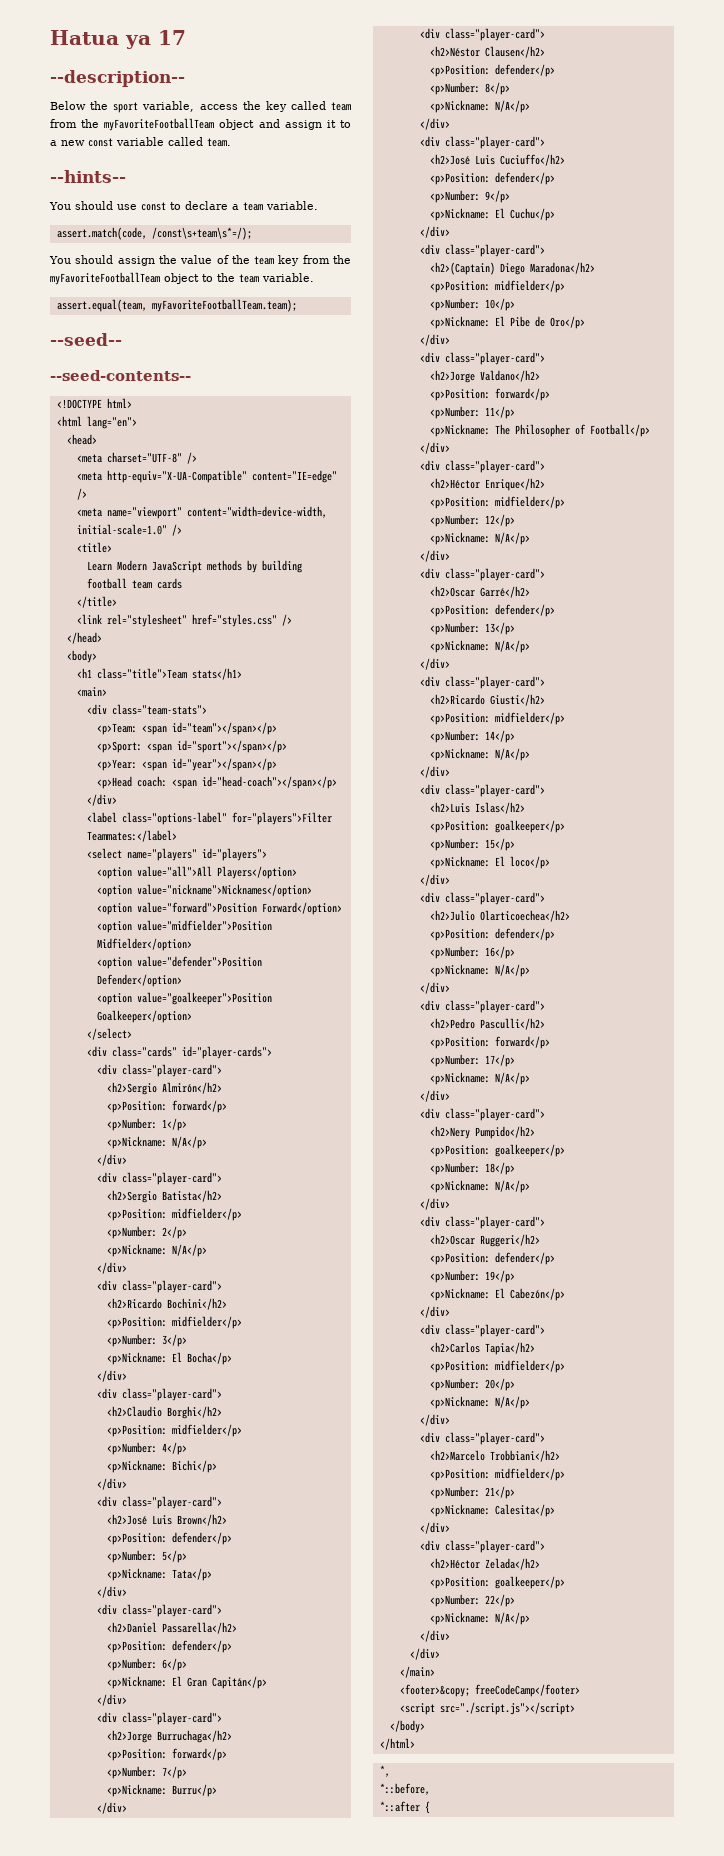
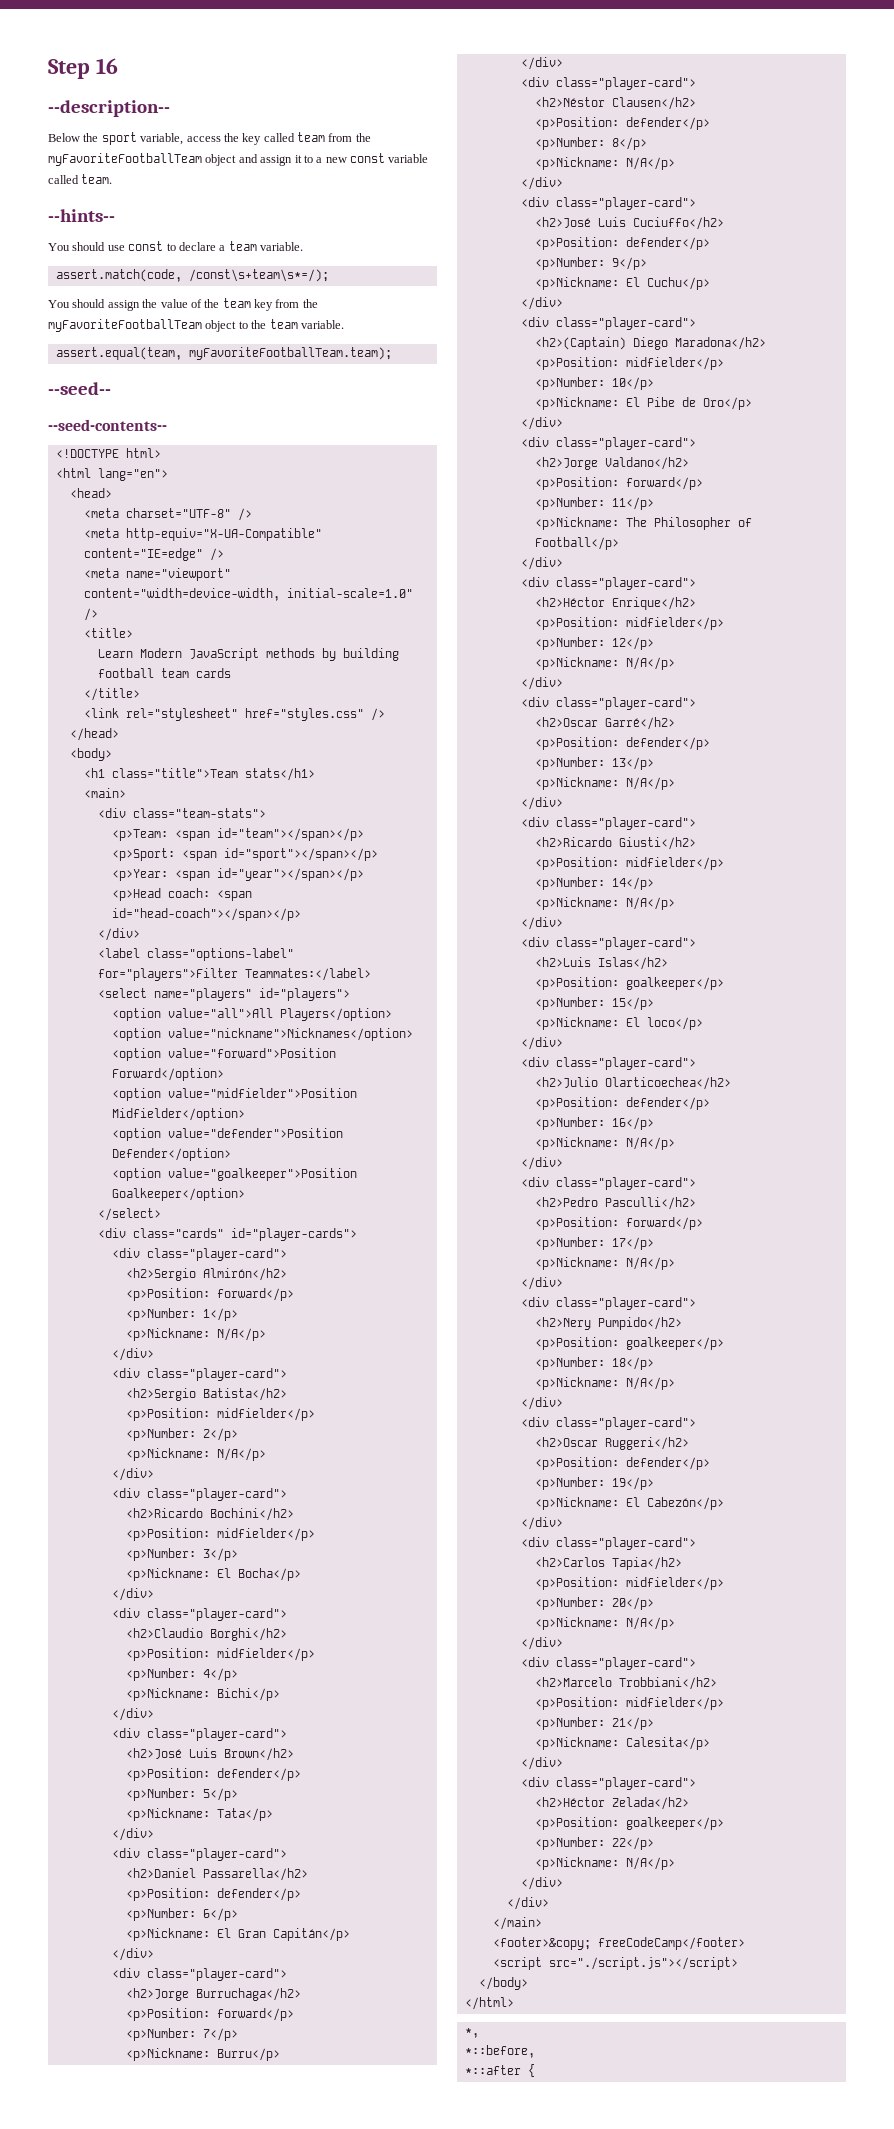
[50,30,186,49] Hatua ya 17 -> [48,58,118,79] Step 16

